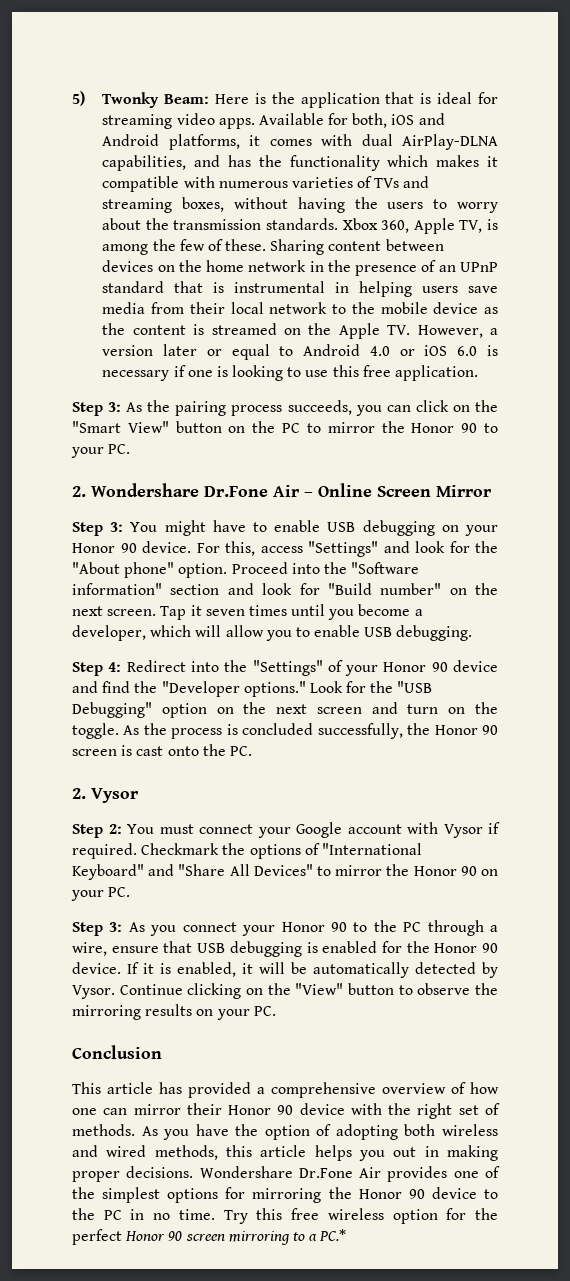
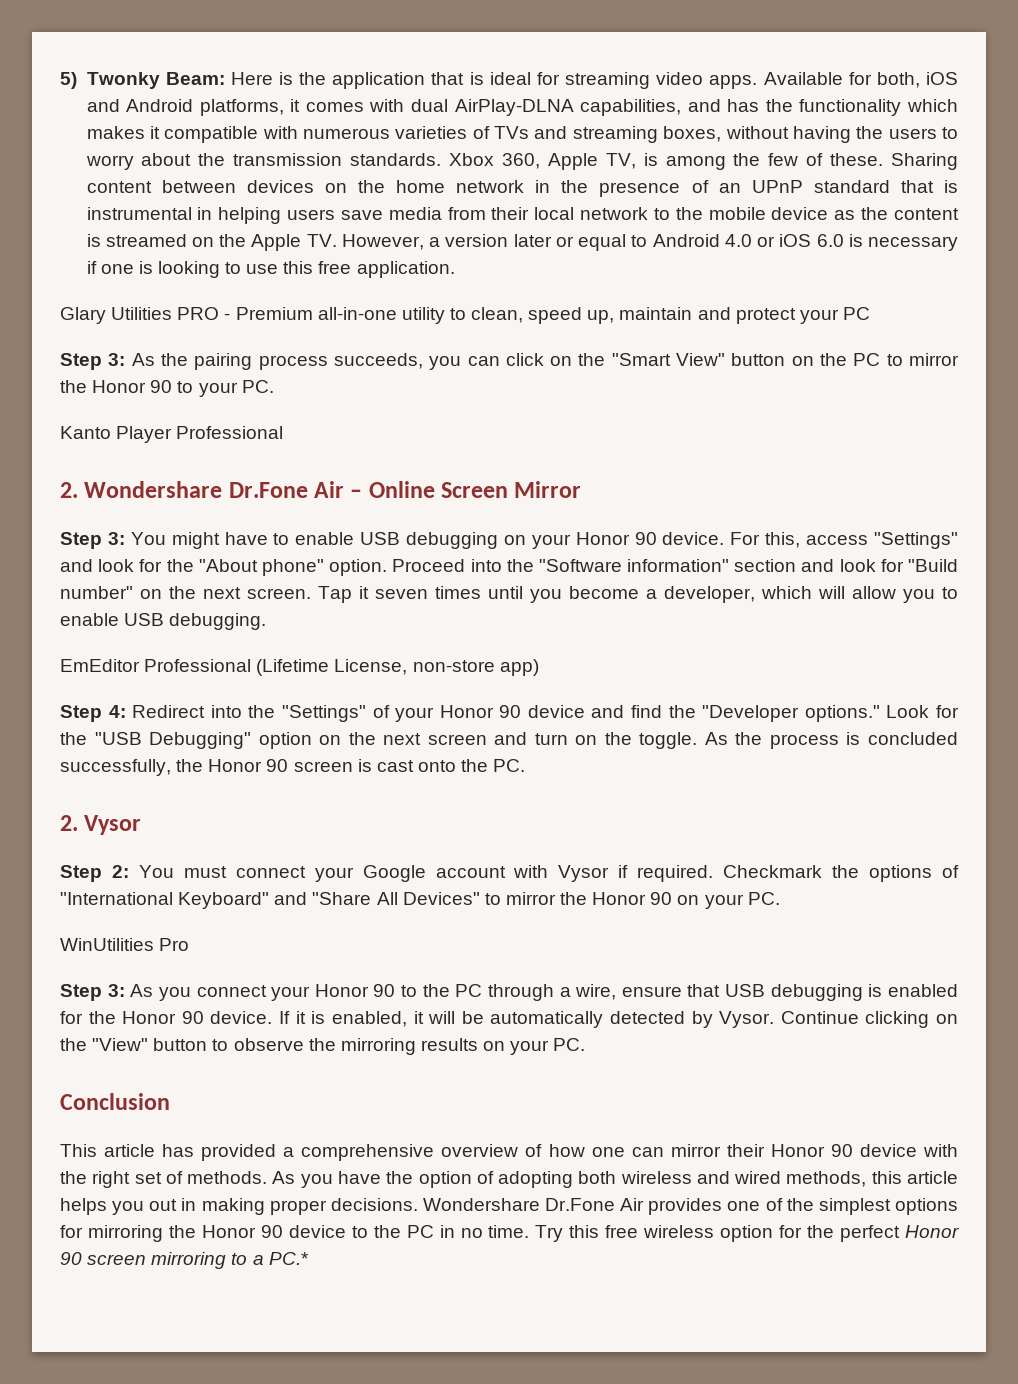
(478, 373) none -> [60,307,870,324] // Glary Utilities PRO - Premium all-in-one utility to clean, speed up, maintain and protect your PC
(131, 449) none -> [60,426,284,443] // Kanto Player Professional
(473, 633) none -> [60,659,539,676] // EmEditor Professional (Lifetime License, non-store app)
(131, 892) none -> [60,938,190,951] // WinUtilities Pro

